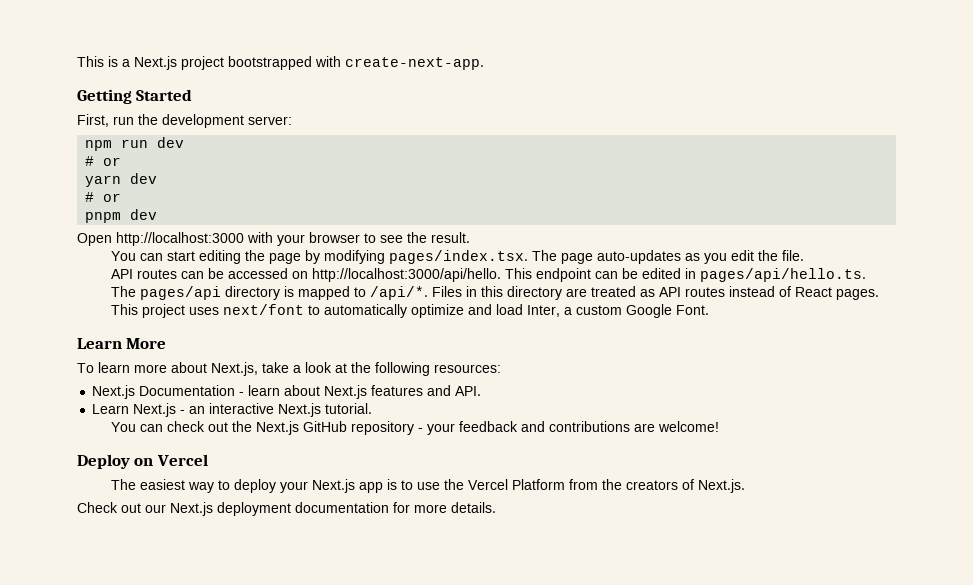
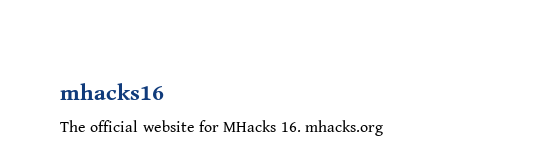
[77,56,484,70] [77,89,193,104] [77,114,292,128] [85,137,185,151] [85,156,122,166] [85,173,158,187] [85,192,122,202] [85,209,158,223] [77,232,470,246] [111,250,805,264] [111,268,867,282] [111,286,880,300] [111,304,710,318] [77,338,167,349] [77,362,501,376] [92,385,482,399] [92,403,373,417] [111,421,720,435] [77,454,208,469] [111,479,746,493] [77,502,496,516] This is a Next.js project bootstrapped with create-next-app. // Getting Started // First, run the development server: // npm run dev // # or // yarn dev // # or // pnpm dev // Open http://localhost:3000 with your browser to see the result. // You can start editing the page by modifying pages/index.tsx. The page auto-updates as you edit the file. // API routes can be accessed on http://localhost:3000/api/hello. This endpoint can be edited in pages/api/hello.ts. // The pages/api directory is mapped to /api/*. Files in this directory are treated as API routes instead of React pages. // This project uses next/font to automatically optimize and load Inter, a custom Google Font. // Learn More // To learn more about Next.js, take a look at the following resources: // Next.js Documentation - learn about Next.js features and API. // Learn Next.js - an interactive Next.js tutorial. // You can check out the Next.js GitHub repository - your feedback and contributions are welcome! // Deploy on Vercel // The easiest way to deploy your Next.js app is to use the Vercel Platform from the creators of Next.js. // Check out our Next.js deployment documentation for more details. -> [60,83,164,100] [60,120,383,136] mhacks16 // The official website for MHacks 16. mhacks.org

